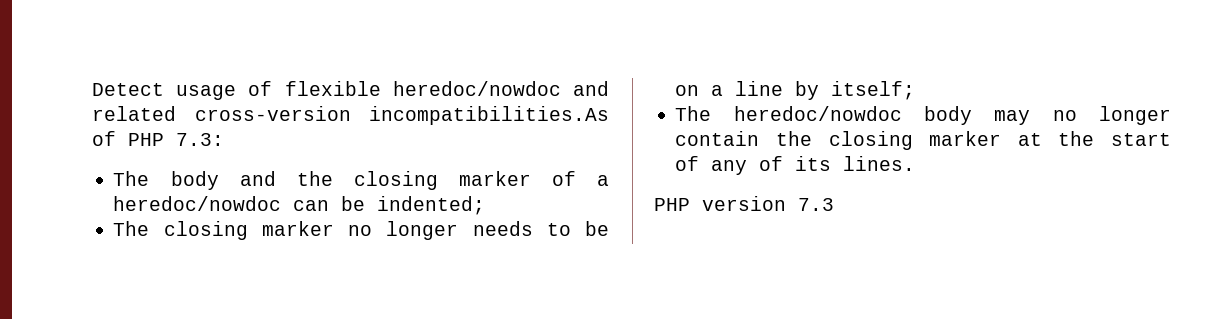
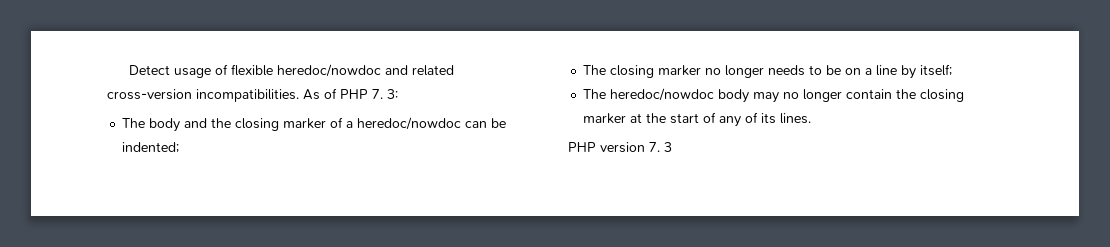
[369,106,609,125] [92,131,224,146] incompatibilities.As of PHP 7.3: -> [196,88,398,102] incompatibilities. As of PHP 7. 3:
[798,198,834,211] 7.3 -> [649,142,672,152] 7. 3

